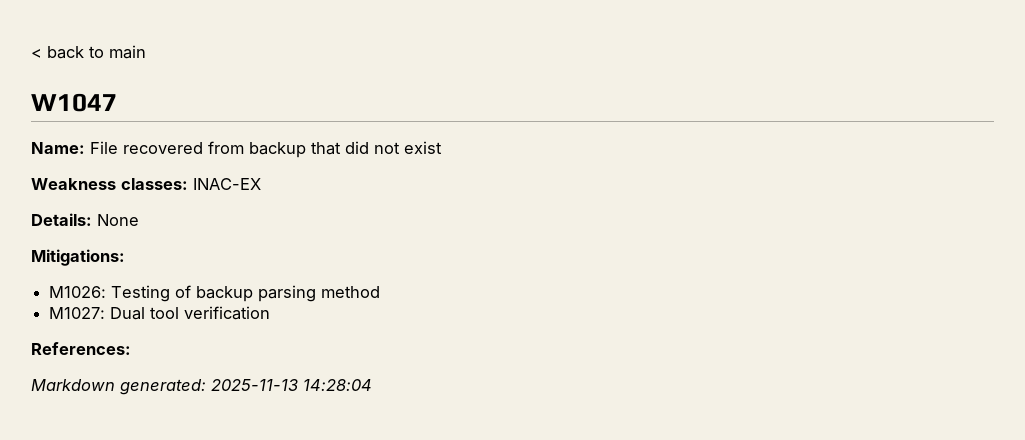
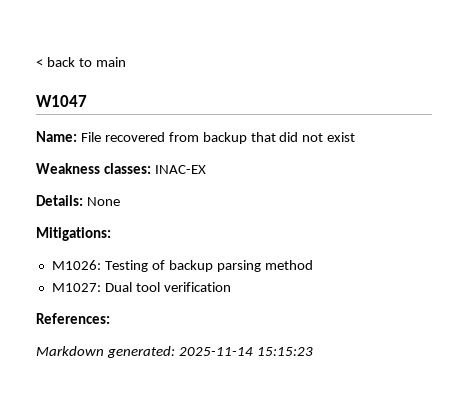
[211,379,372,391] 2025-11-13 14:28:04 -> [178,347,313,356] 2025-11-14 15:15:23

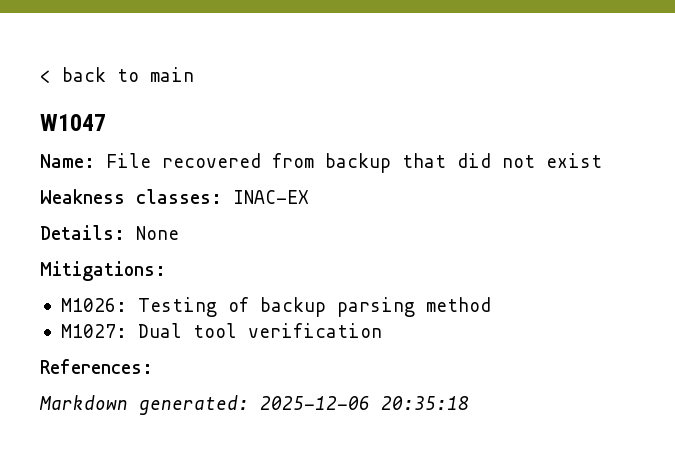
[178,347,313,356] 2025-11-14 15:15:23 -> [260,396,469,410] 2025-12-06 20:35:18

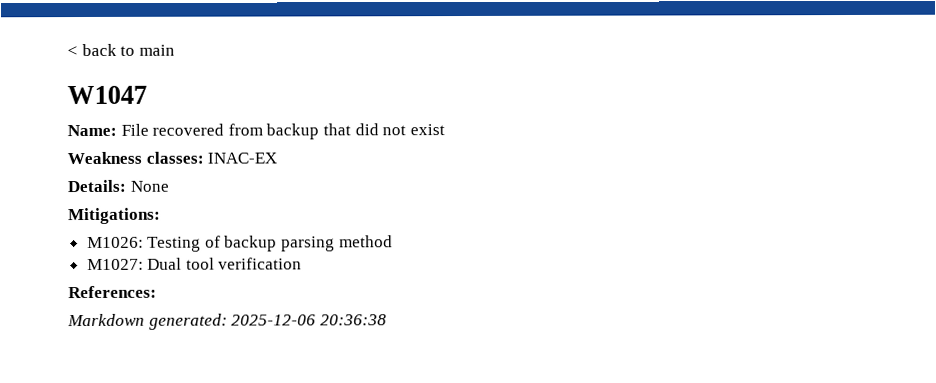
[381,396,469,410] 20:35:18 -> [319,314,387,326] 20:36:38

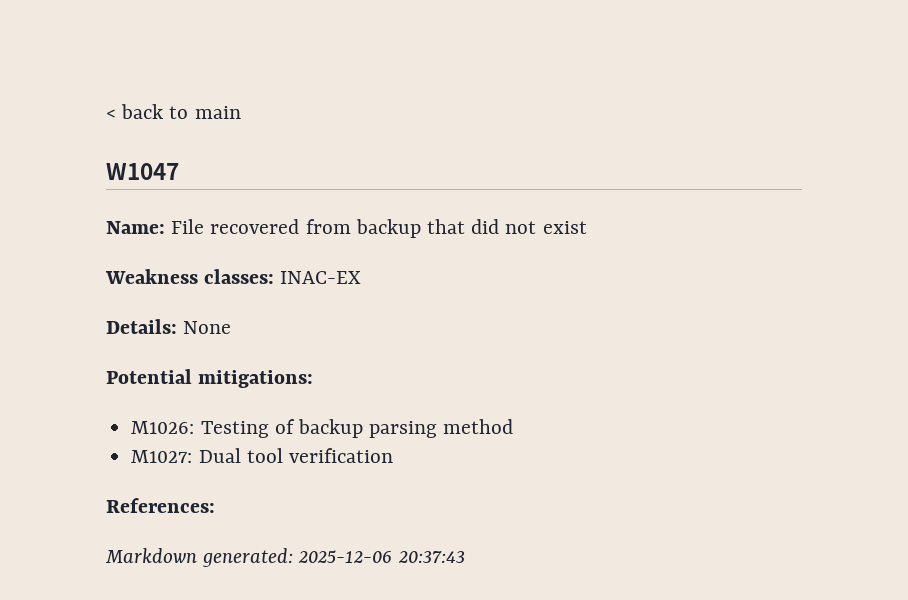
[68,207,161,225] Mitigations: -> [106,369,314,388] Potential mitigations:
[319,314,387,326] 20:36:38 -> [397,550,465,563] 20:37:43

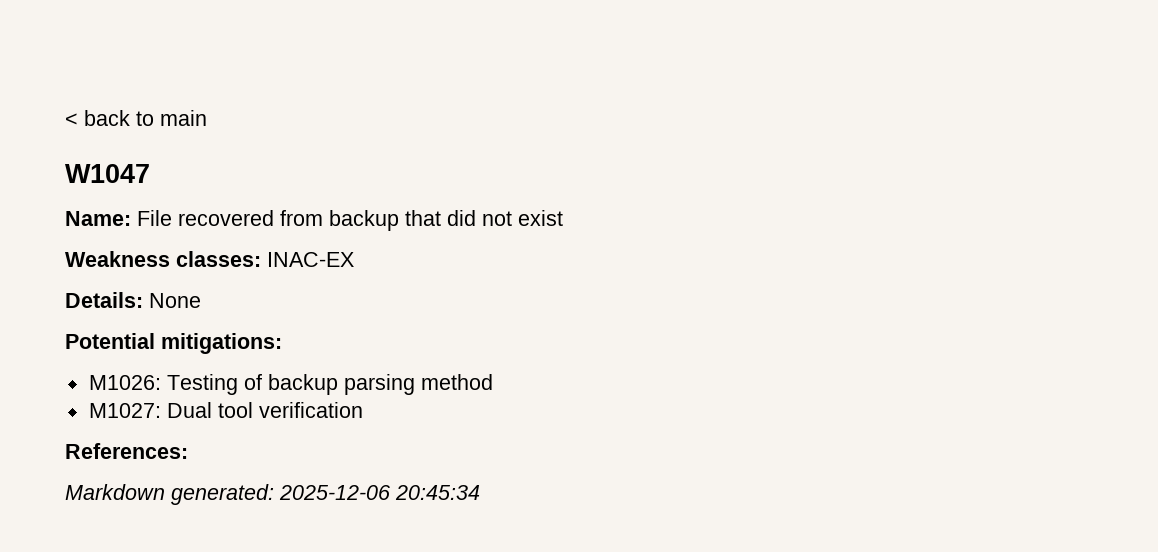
[397,550,465,563] 20:37:43 -> [395,485,480,500] 20:45:34

